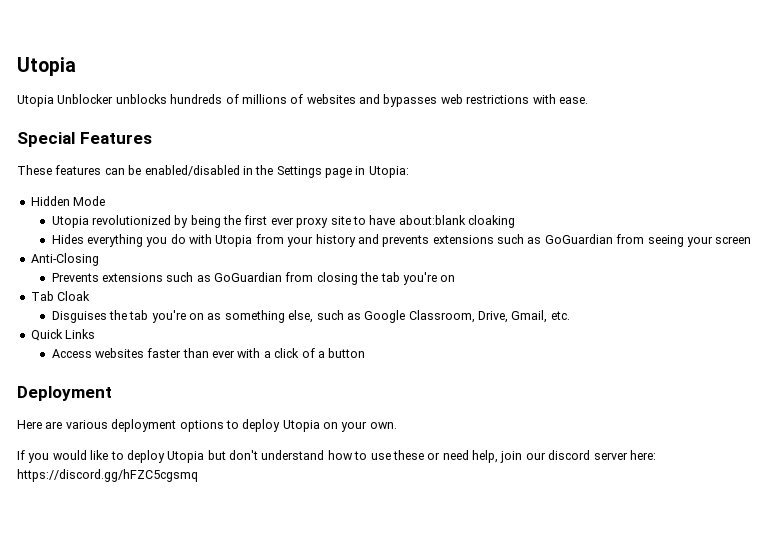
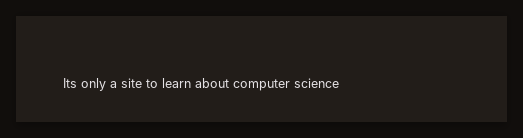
[17,57,76,76] [17,94,588,107] [17,132,152,147] [17,165,409,178] [30,196,106,206] [51,215,516,228] [51,234,752,247] [30,253,99,266] [51,272,456,285] [30,291,91,301] [51,310,570,323] [30,329,96,341] [51,348,366,358] [17,386,112,401] [17,419,397,432] [17,450,656,463] [17,469,198,482] Utopia // Utopia Unblocker unblocks hundreds of millions of websites and bypasses web restrictions with ease. // Special Features // These features can be enabled/disabled in the Settings page in Utopia: // Hidden Mode // Utopia revolutionized by being the first ever proxy site to have about:blank cloaking // Hides everything you do with Utopia from your history and prevents extensions such as GoGuardian from seeing your screen // Anti-Closing // Prevents extensions such as GoGuardian from closing the tab you're on // Tab Cloak // Disguises the tab you're on as something else, such as Google Classroom, Drive, Gmail, etc. // Quick Links // Access websites faster than ever with a click of a button // Deployment // Here are various deployment options to deploy Utopia on your own. // If you would like to deploy Utopia but don't understand how to use these or need help, join our discord server here: https://discord.gg/hFZC5cgsmq -> [63,78,339,91] Its only a site to learn about computer science

